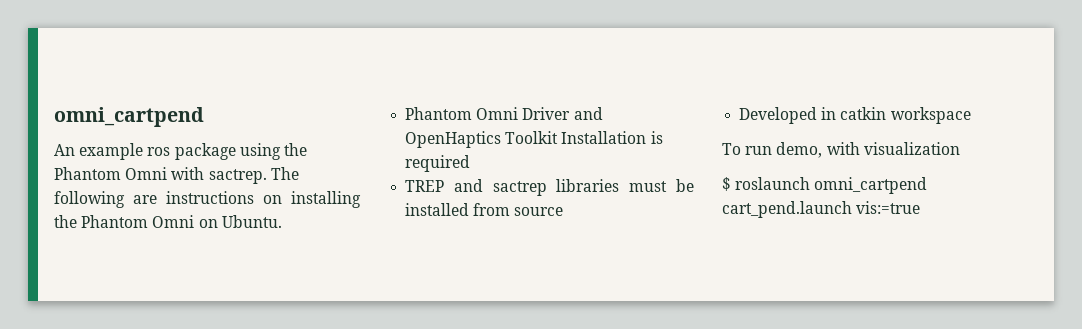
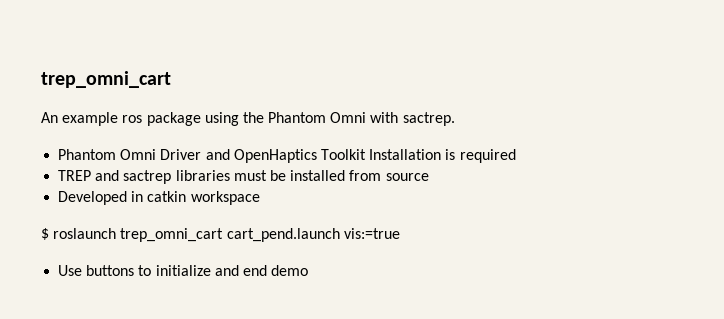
[54,107,204,127] omni_cartpend -> [41,71,171,88] trep_omni_cart
[270,167,299,180] [54,191,361,208] [54,215,282,228] The following are instructions on installing the Phantom Omni on Ubuntu. -> (455, 119) none
[722,142,960,158] // To run demo, with visualization -> (260, 198) none
[814,177,928,194] omni_cartpend -> [120,228,224,242] trep_omni_cart
(921, 207) none -> [58,265,309,276] // Use buttons to initialize and end demo

